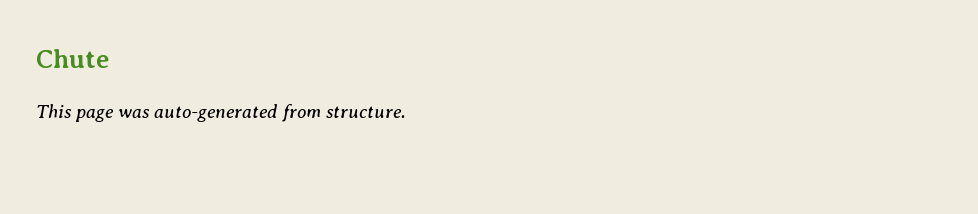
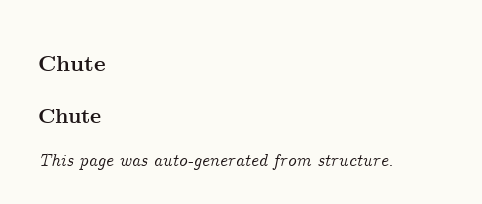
[36,49,109,68] Chute -> [38,56,106,71] [38,109,101,123] Chute // Chute

